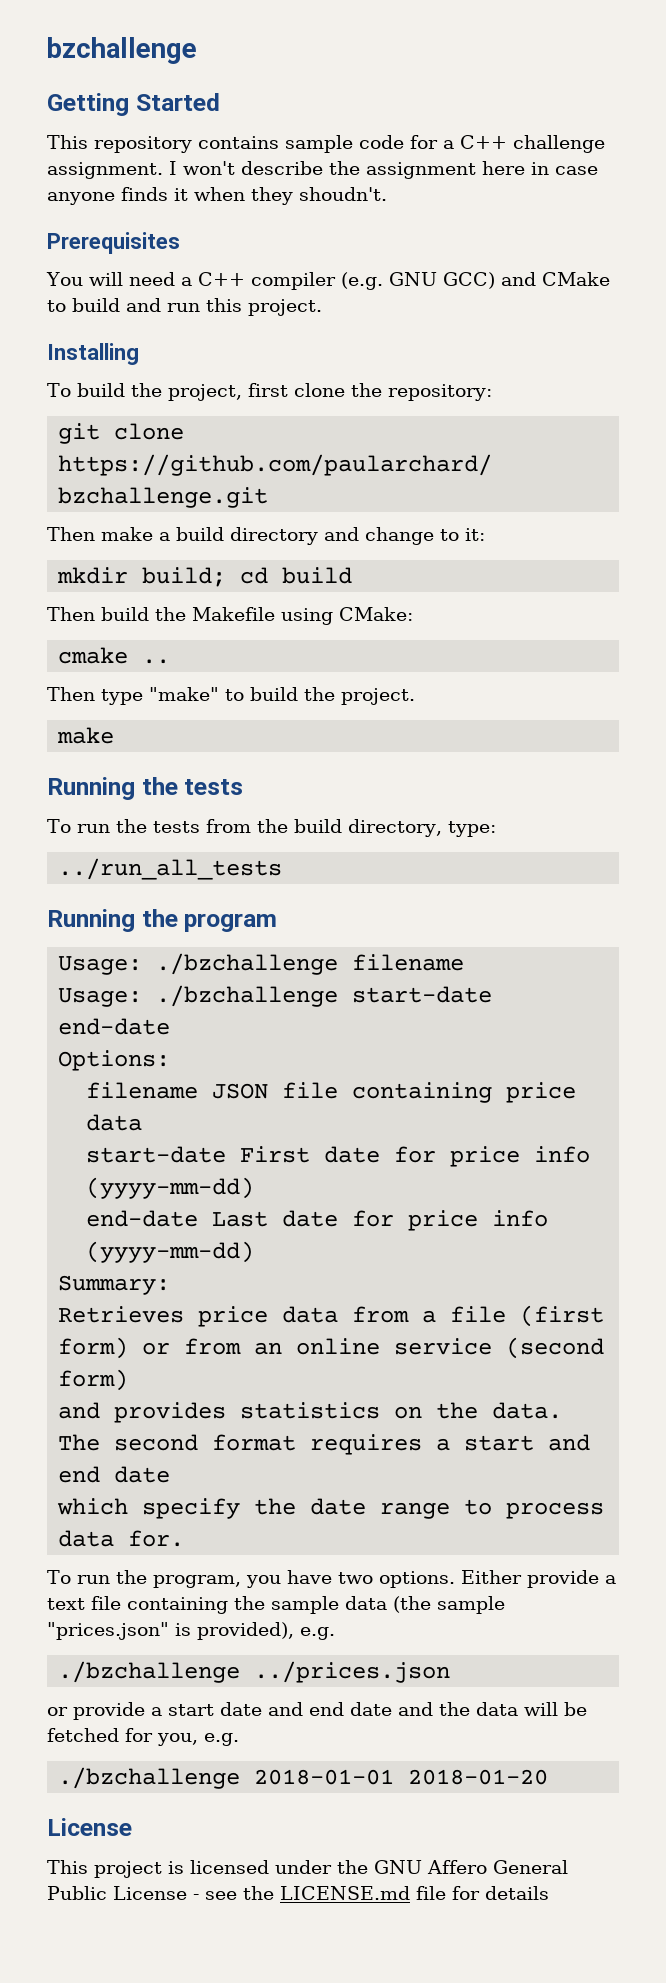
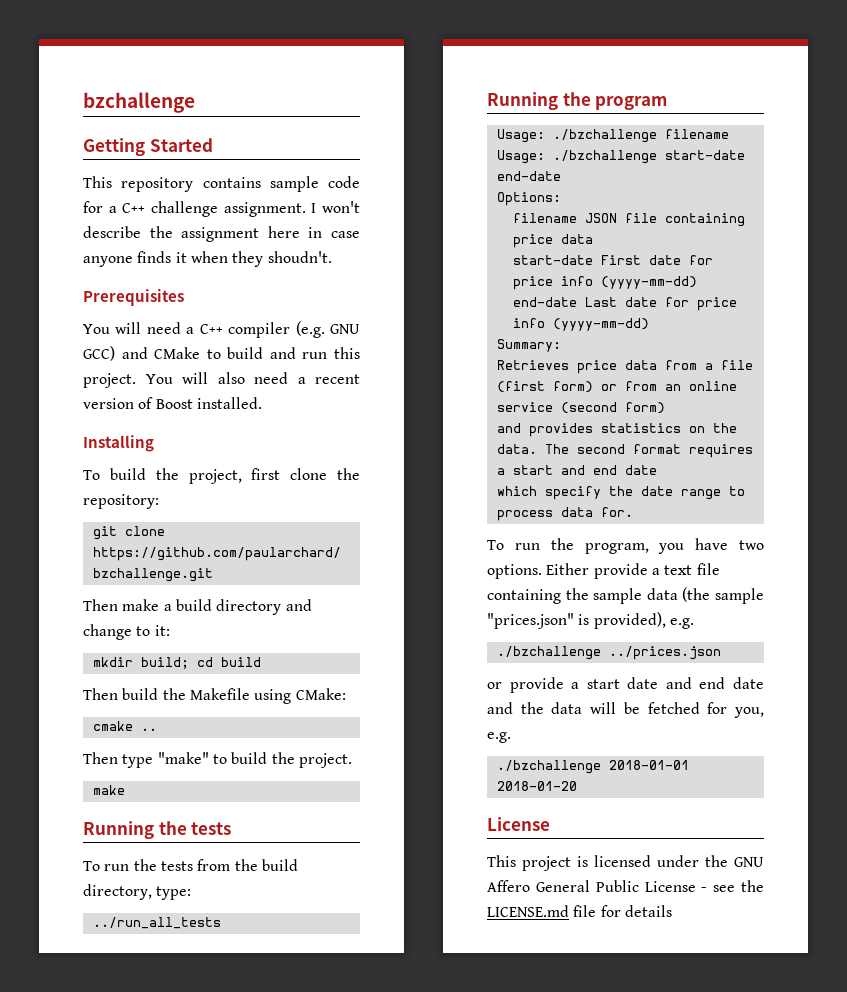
(322, 307) none -> [145,372,360,384] [83,397,262,409] You will also need a recent version of Boost installed.

